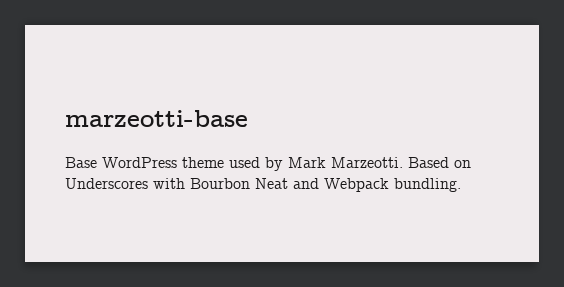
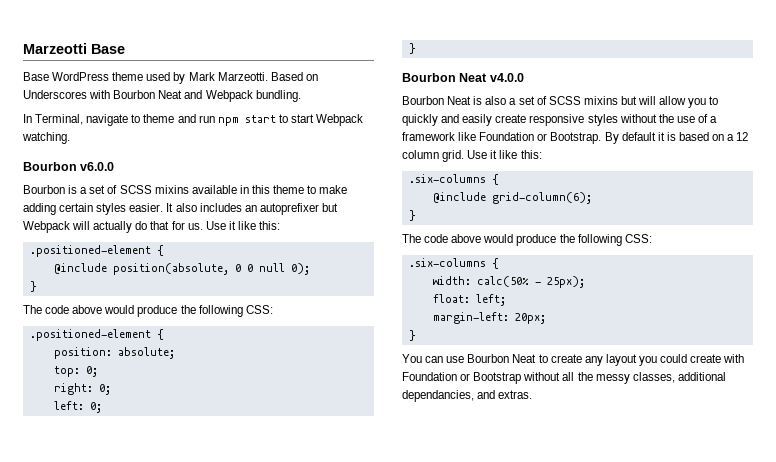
[65,110,248,127] marzeotti-base -> [23,43,125,54] Marzeotti Base
(461, 185) none -> [23,114,364,126] [22,132,70,144] [23,162,115,171] [23,185,348,194] [23,203,338,215] [23,221,281,233] [29,245,164,257] [53,263,310,275] [29,281,37,292] [23,305,273,317] [29,329,164,341] [53,347,175,359] [53,366,98,377] [53,383,111,395] [53,401,102,413] [408,43,416,54] [402,73,524,82] [402,96,719,108] [402,114,718,126] [402,132,749,144] [402,150,542,162] [408,174,499,185] [432,192,592,204] [408,210,416,221] [402,234,652,246] [408,258,499,269] [432,276,585,288] [432,294,506,306] [432,312,546,324] [408,330,416,341] [402,354,745,366] [402,372,726,384] [402,390,533,402] // In Terminal, navigate to theme and run npm start to start Webpack watching. // Bourbon v6.0.0 // Bourbon is a set of SCSS mixins available in this theme to make adding certain styles easier. It also includes an autoprefixer but Webpack will actually do that for us. Use it like this: // .positioned-element { // @include position(absolute, 0 0 null 0); // } // The code above would produce the following CSS: // .positioned-element { // position: absolute; // top: 0; // right: 0; // left: 0; // } // Bourbon Neat v4.0.0 // Bourbon Neat is also a set of SCSS mixins but will allow you to quickly and easily create responsive styles without the use of a framework like Foundation or Bootstrap. By default it is based on a 12 column grid. Use it like this: // .six-columns { // @include grid-column(6); // } // The code above would produce the following CSS: // .six-columns { // width: calc(50% - 25px); // float: left; // margin-left: 20px; // } // You can use Bourbon Neat to create any layout you could create with Foundation or Bootstrap without all the messy classes, additional dependancies, and extras.

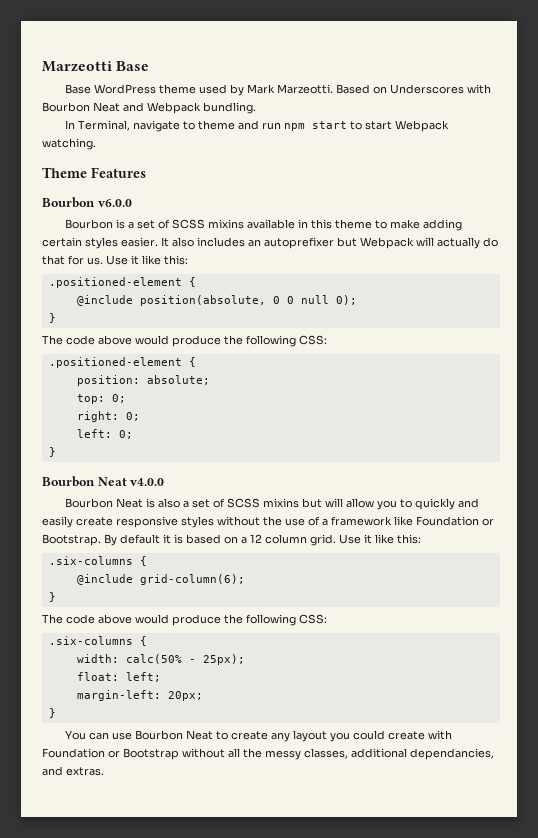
(70, 138) none -> [42,167,146,178] // Theme Features

